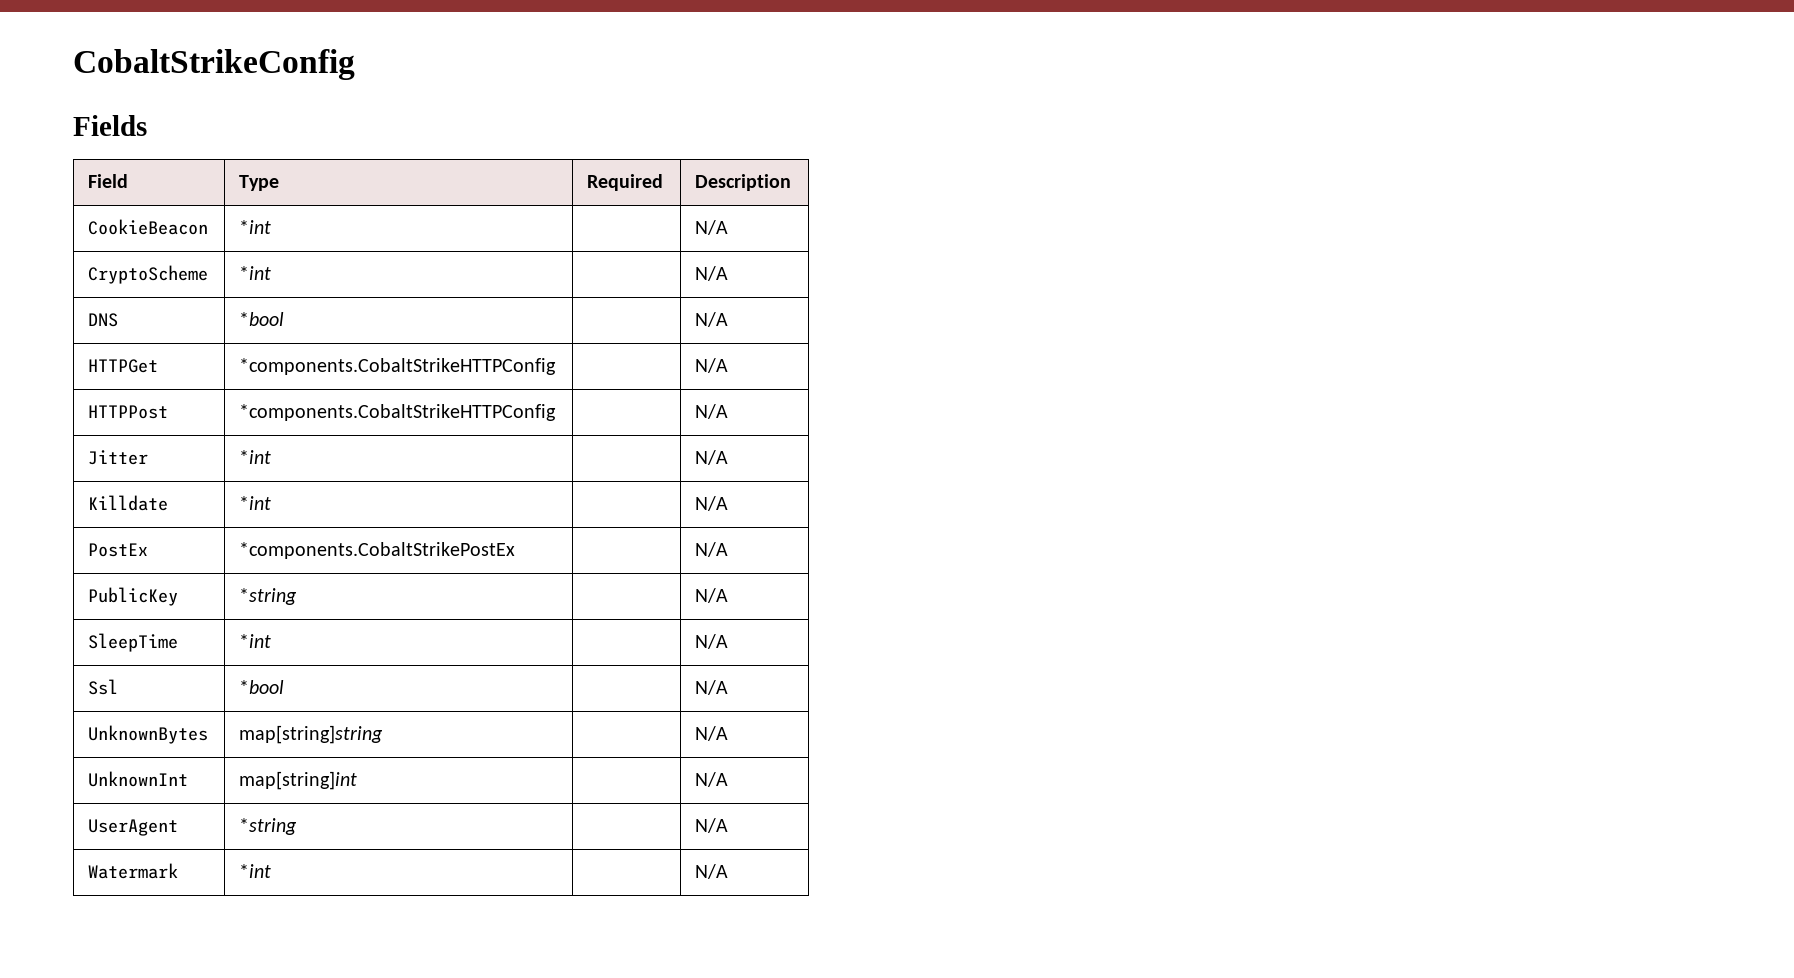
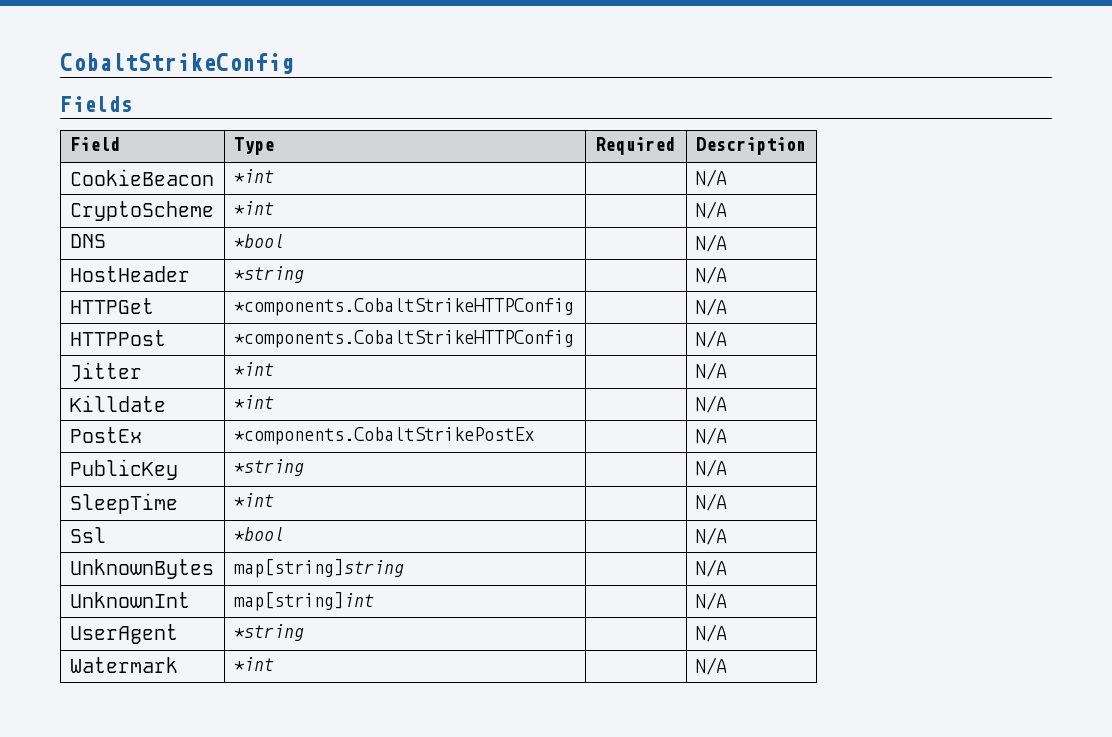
(729, 319) none -> [69,266,190,282] [233,266,304,283] [695,266,727,284] // HostHeader | *string | | N/A

